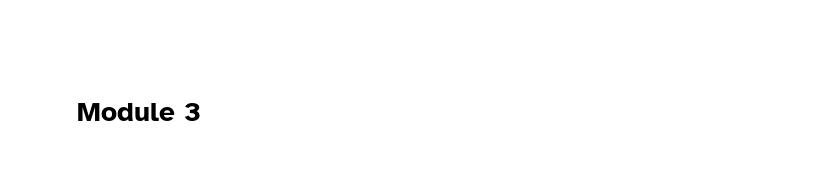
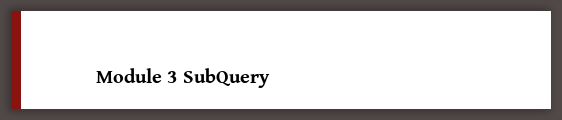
(201, 112) none -> [182,68,270,88] SubQuery

